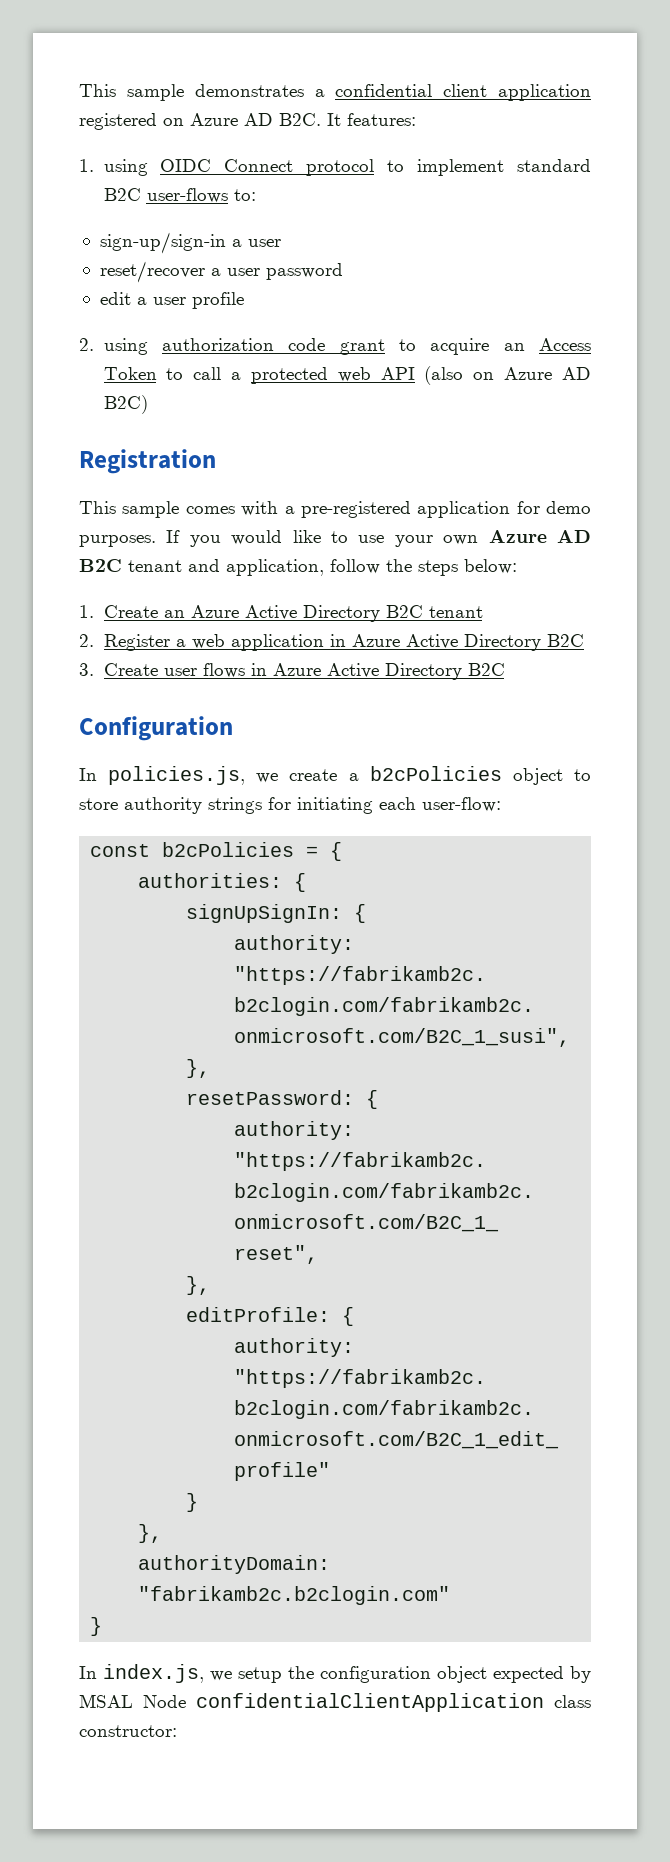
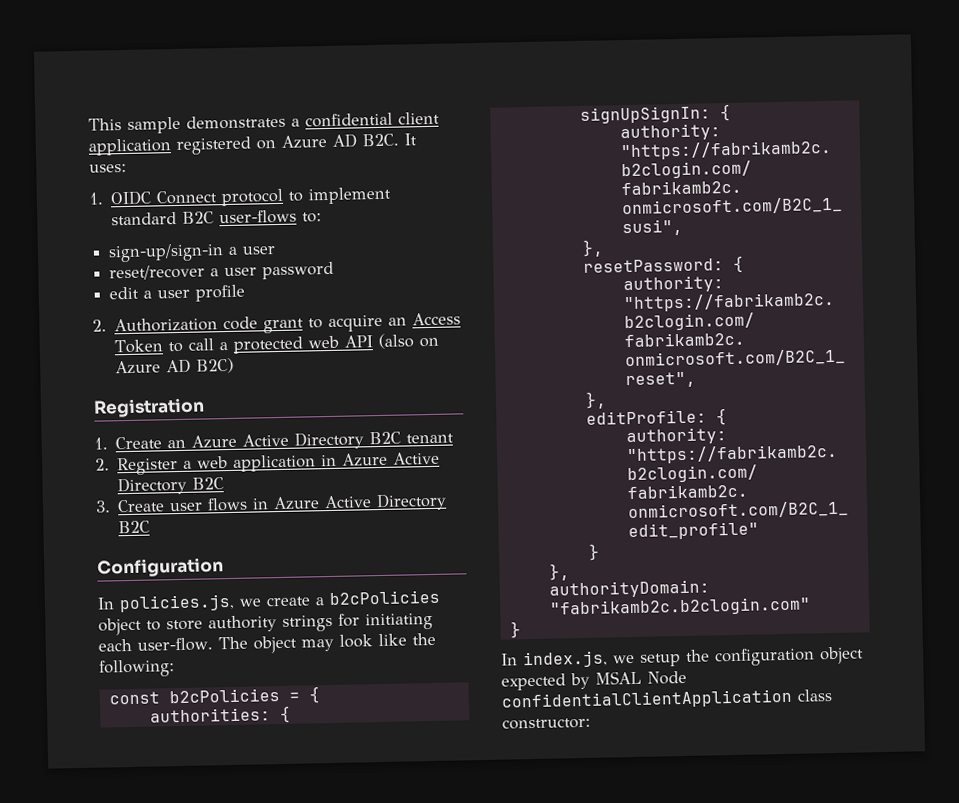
[347,113,416,126] [79,159,148,176] features: // 1. using -> [89,163,127,173] [89,192,104,205] uses: // 1.
[103,338,274,355] using authorization -> [114,317,219,333] Authorization
[79,501,591,518] [79,530,591,547] [79,559,517,576] // This sample comes with a pre-registered application for demo purposes. If you would like to use your own Azure AD B2C tenant and application, follow the steps below: -> (205, 407) none
[422,797,501,812] user-flow: -> [137,632,436,654] [99,659,175,678] user-flow. The object may look like the following:

